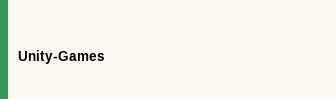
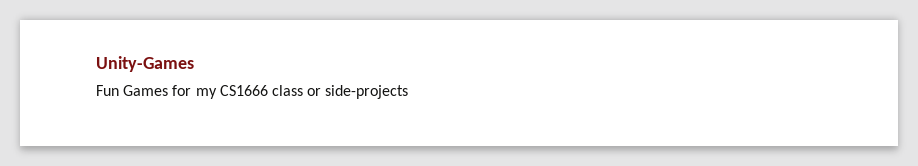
(105, 57) none -> [96,85,409,99] // Fun Games for my CS1666 class or side-projects

